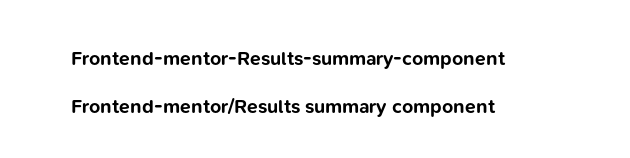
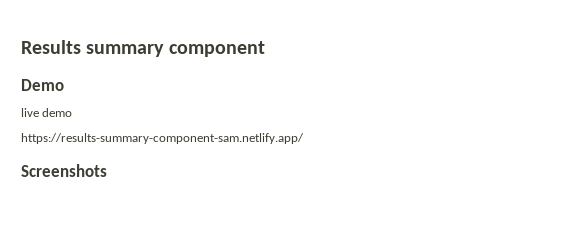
[71,52,506,69] [71,97,300,115] Frontend-mentor-Results-summary-component // Frontend-mentor/Results -> [21,40,81,54] Results
(496, 108) none -> [21,79,64,91] [21,108,73,117] [21,133,304,144] [21,164,107,177] // Demo // live demo // https://results-summary-component-sam.netlify.app/ // Screenshots

